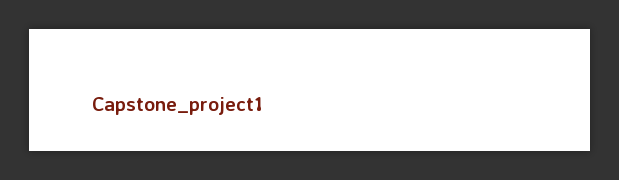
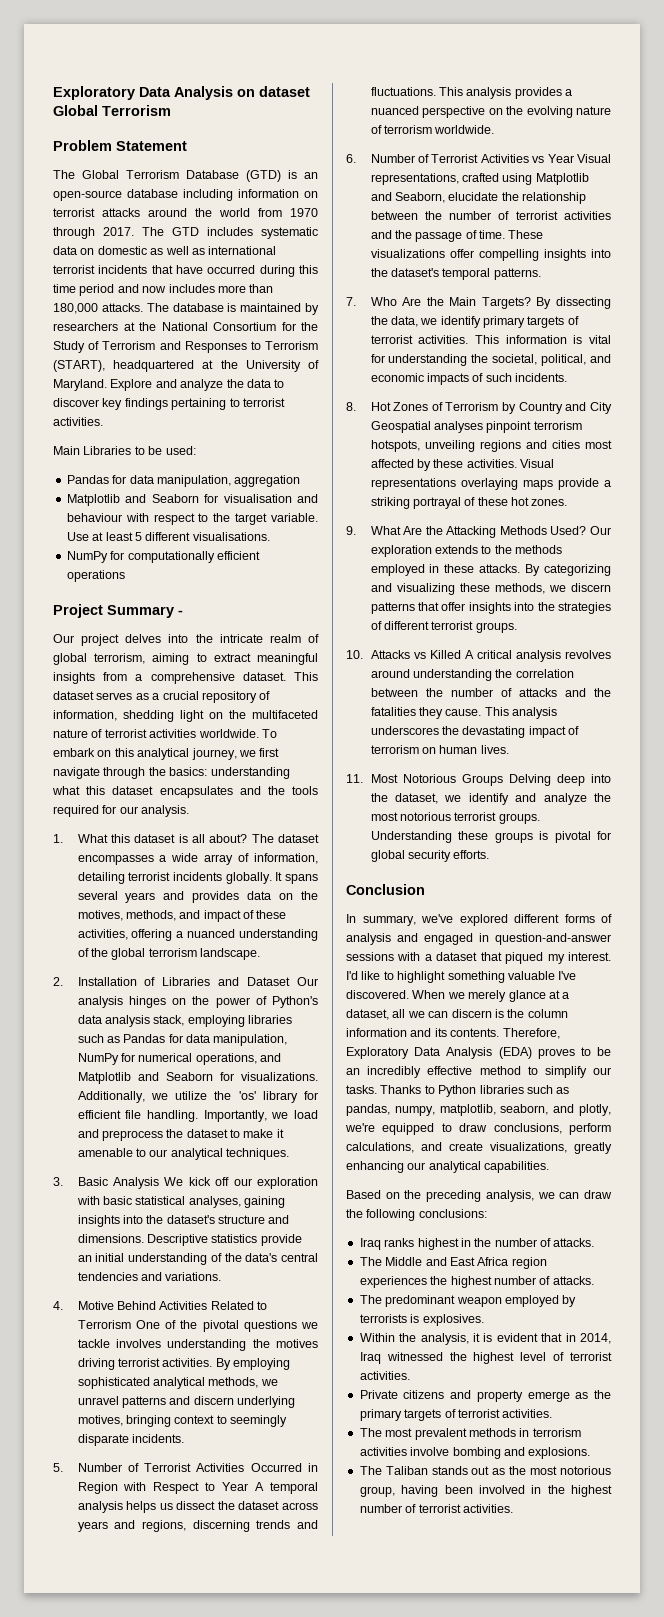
[92,97,263,115] Capstone_project1 -> [53,86,310,100] [53,105,171,116] [53,140,187,151] [53,170,318,182] [53,189,318,201] [53,208,318,217] [53,227,318,239] [53,246,277,255] [53,265,318,277] [53,284,274,296] [53,303,319,315] [53,322,318,331] [53,341,318,353] [53,360,319,372] [53,379,285,391] [53,398,285,410] [53,417,103,426] [53,446,196,455] [66,475,301,487] [66,494,318,506] [66,513,318,525] [66,532,270,541] [66,551,260,563] [66,570,125,582] [53,604,183,618] [53,634,319,646] [53,653,318,665] [53,672,318,684] [53,691,271,703] [53,710,318,722] [53,729,277,738] [53,748,280,760] [53,767,290,779] [52,786,318,798] [53,805,190,817] [53,834,319,843] [77,853,318,865] [77,872,318,884] [77,891,318,903] [77,910,287,922] [77,929,318,941] [77,948,261,960] [53,977,318,986] [77,996,318,1008] [77,1015,293,1027] [77,1034,288,1046] [77,1053,282,1065] [77,1072,318,1084] [77,1091,318,1103] [77,1110,318,1122] [77,1129,284,1141] [77,1148,290,1160] [53,1177,318,1189] [76,1196,286,1208] [77,1215,290,1227] [77,1234,302,1246] [77,1253,318,1265] [77,1272,222,1281] [53,1301,268,1310] [77,1320,318,1332] [77,1339,318,1351] [77,1358,291,1370] [77,1377,278,1389] [77,1396,296,1408] [77,1415,288,1427] [77,1434,184,1446] [53,1463,318,1472] [77,1482,318,1494] [77,1501,318,1513] [77,1520,318,1532] [370,87,573,99] [370,106,611,118] [370,125,495,134] [346,154,611,163] [370,173,589,185] [370,192,587,204] [370,211,611,220] [370,230,544,242] [370,249,611,261] [370,268,541,280] [346,297,611,309] [370,316,579,328] [370,335,611,344] [370,354,611,366] [370,373,568,385] [346,402,612,414] [370,421,582,433] [370,440,612,452] [370,459,555,471] [370,478,611,490] [370,497,568,509] [346,526,611,538] [370,545,563,557] [370,564,611,576] [370,583,611,595] [370,602,611,614] [370,621,517,633] [346,650,611,662] [370,669,574,681] [370,688,611,697] [370,707,558,719] [370,726,580,738] [370,745,509,754] [346,774,611,786] [370,793,611,805] [370,812,540,824] [370,831,611,843] [370,850,490,862] [346,884,425,895] [346,914,612,926] [346,933,611,945] [346,952,611,964] [346,971,577,983] [346,990,570,1002] [346,1009,568,1020] [346,1028,560,1039] [346,1047,611,1059] [346,1066,611,1078] [346,1085,570,1097] [346,1104,611,1116] [345,1123,611,1135] [346,1142,612,1154] [346,1161,550,1173] [346,1190,612,1202] [346,1209,487,1221] [359,1238,595,1250] [359,1257,547,1269] [359,1276,594,1288] [359,1295,577,1307] [359,1314,484,1326] [359,1333,611,1345] [359,1352,612,1364] [359,1371,410,1380] [359,1390,611,1402] [359,1409,553,1421] [359,1428,581,1440] [359,1447,591,1459] [359,1466,611,1475] [359,1485,612,1497] [359,1504,513,1513] Exploratory Data Analysis on dataset Global Terrorism // Problem Statement // The Global Terrorism Database (GTD) is an open-source database including information on terrorist attacks around the world from 1970 through 2017. The GTD includes systematic data on domestic as well as international terrorist incidents that have occurred during this time period and now includes more than 180,000 attacks. The database is maintained by researchers at the National Consortium for the Study of Terrorism and Responses to Terrorism (START), headquartered at the University of Maryland. Explore and analyze the data to discover key findings pertaining to terrorist activities. // Main Libraries to be used: // Pandas for data manipulation, aggregation // Matplotlib and Seaborn for visualisation and behaviour with respect to the target variable. Use at least 5 different visualisations. // NumPy for computationally efficient operations // Project Summary - // Our project delves into the intricate realm of global terrorism, aiming to extract meaningful insights from a comprehensive dataset. This dataset serves as a crucial repository of information, shedding light on the multifaceted nature of terrorist activities worldwide. To embark on this analytical journey, we first navigate through the basics: understanding what this dataset encapsulates and the tools required for our analysis. // 1. What this dataset is all about? The dataset encompasses a wide array of information, detailing terrorist incidents globally. It spans several years and provides data on the motives, methods, and impact of these activities, offering a nuanced understanding of the global terrorism landscape. // 2. Installation of Libraries and Dataset Our analysis hinges on the power of Python's data analysis stack, employing libraries such as Pandas for data manipulation, NumPy for numerical operations, and Matplotlib and Seaborn for visualizations. Additionally, we utilize the 'os' library for efficient file handling. Importantly, we load and preprocess the dataset to make it amenable to our analytical techniques. // 3. Basic Analysis We kick off our exploration with basic statistical analyses, gaining insights into the dataset's structure and dimensions. Descriptive statistics provide an initial understanding of the data's central tendencies and variations. // 4. Motive Behind Activities Related to Terrorism One of the pivotal questions we tackle involves understanding the motives driving terrorist activities. By employing sophisticated analytical methods, we unravel patterns and discern underlying motives, bringing context to seemingly disparate incidents. // 5. Number of Terrorist Activities Occurred in Region with Respect to Year A temporal analysis helps us dissect the dataset across years and regions, discerning trends and fluctuations. This analysis provides a nuanced perspective on the evolving nature of terrorism worldwide. // 6. Number of Terrorist Activities vs Year Visual representations, crafted using Matplotlib and Seaborn, elucidate the relationship between the number of terrorist activities and the passage of time. These visualizations offer compelling insights into the dataset's temporal patterns. // 7. Who Are the Main Targets? By dissecting the data, we identify primary targets of terrorist activities. This information is vital for understanding the societal, political, and economic impacts of such incidents. // 8. Hot Zones of Terrorism by Country and City Geospatial analyses pinpoint terrorism hotspots, unveiling regions and cities most affected by these activities. Visual representations overlaying maps provide a striking portrayal of these hot zones. // 9. What Are the Attacking Methods Used? Our exploration extends to the methods employed in these attacks. By categorizing and visualizing these methods, we discern patterns that offer insights into the strategies of different terrorist groups. // 10. Attacks vs Killed A critical analysis revolves around understanding the correlation between the number of attacks and the fatalities they cause. This analysis underscores the devastating impact of terrorism on human lives. // 11. Most Notorious Groups Delving deep into the dataset, we identify and analyze the most notorious terrorist groups. Understanding these groups is pivotal for global security efforts. // Conclusion // In summary, we've explored different forms of analysis and engaged in question-and-answer sessions with a dataset that piqued my interest. I'd like to highlight something valuable I've discovered. When we merely glance at a dataset, all we can discern is the column information and its contents. Therefore, Exploratory Data Analysis (EDA) proves to be an incredibly effective method to simplify our tasks. Thanks to Python libraries such as pandas, numpy, matplotlib, seaborn, and plotly, we're equipped to draw conclusions, perform calculations, and create visualizations, greatly enhancing our analytical capabilities. // Based on the preceding analysis, we can draw the following conclusions: // Iraq ranks highest in the number of attacks. // The Middle and East Africa region experiences the highest number of attacks. // The predominant weapon employed by terrorists is explosives. // Within the analysis, it is evident that in 2014, Iraq witnessed the highest level of terrorist activities. // Private citizens and property emerge as the primary targets of terrorist activities. // The most prevalent methods in terrorism activities involve bombing and explosions. // The Taliban stands out as the most notorious group, having been involved in the highest number of terrorist activities.

